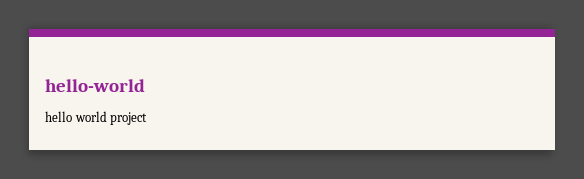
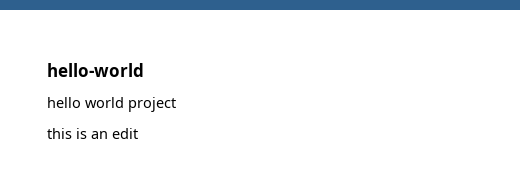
(148, 118) none -> [47,128,138,139] // this is an edit

